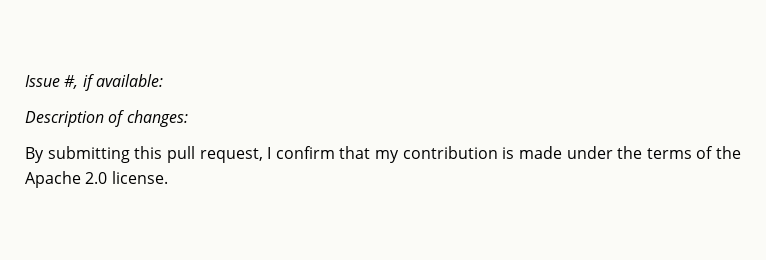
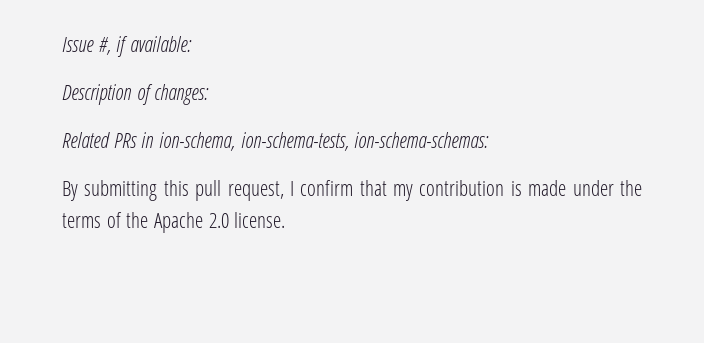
(188, 118) none -> [62,132,490,151] // Related PRs in ion-schema, ion-schema-tests, ion-schema-schemas:

